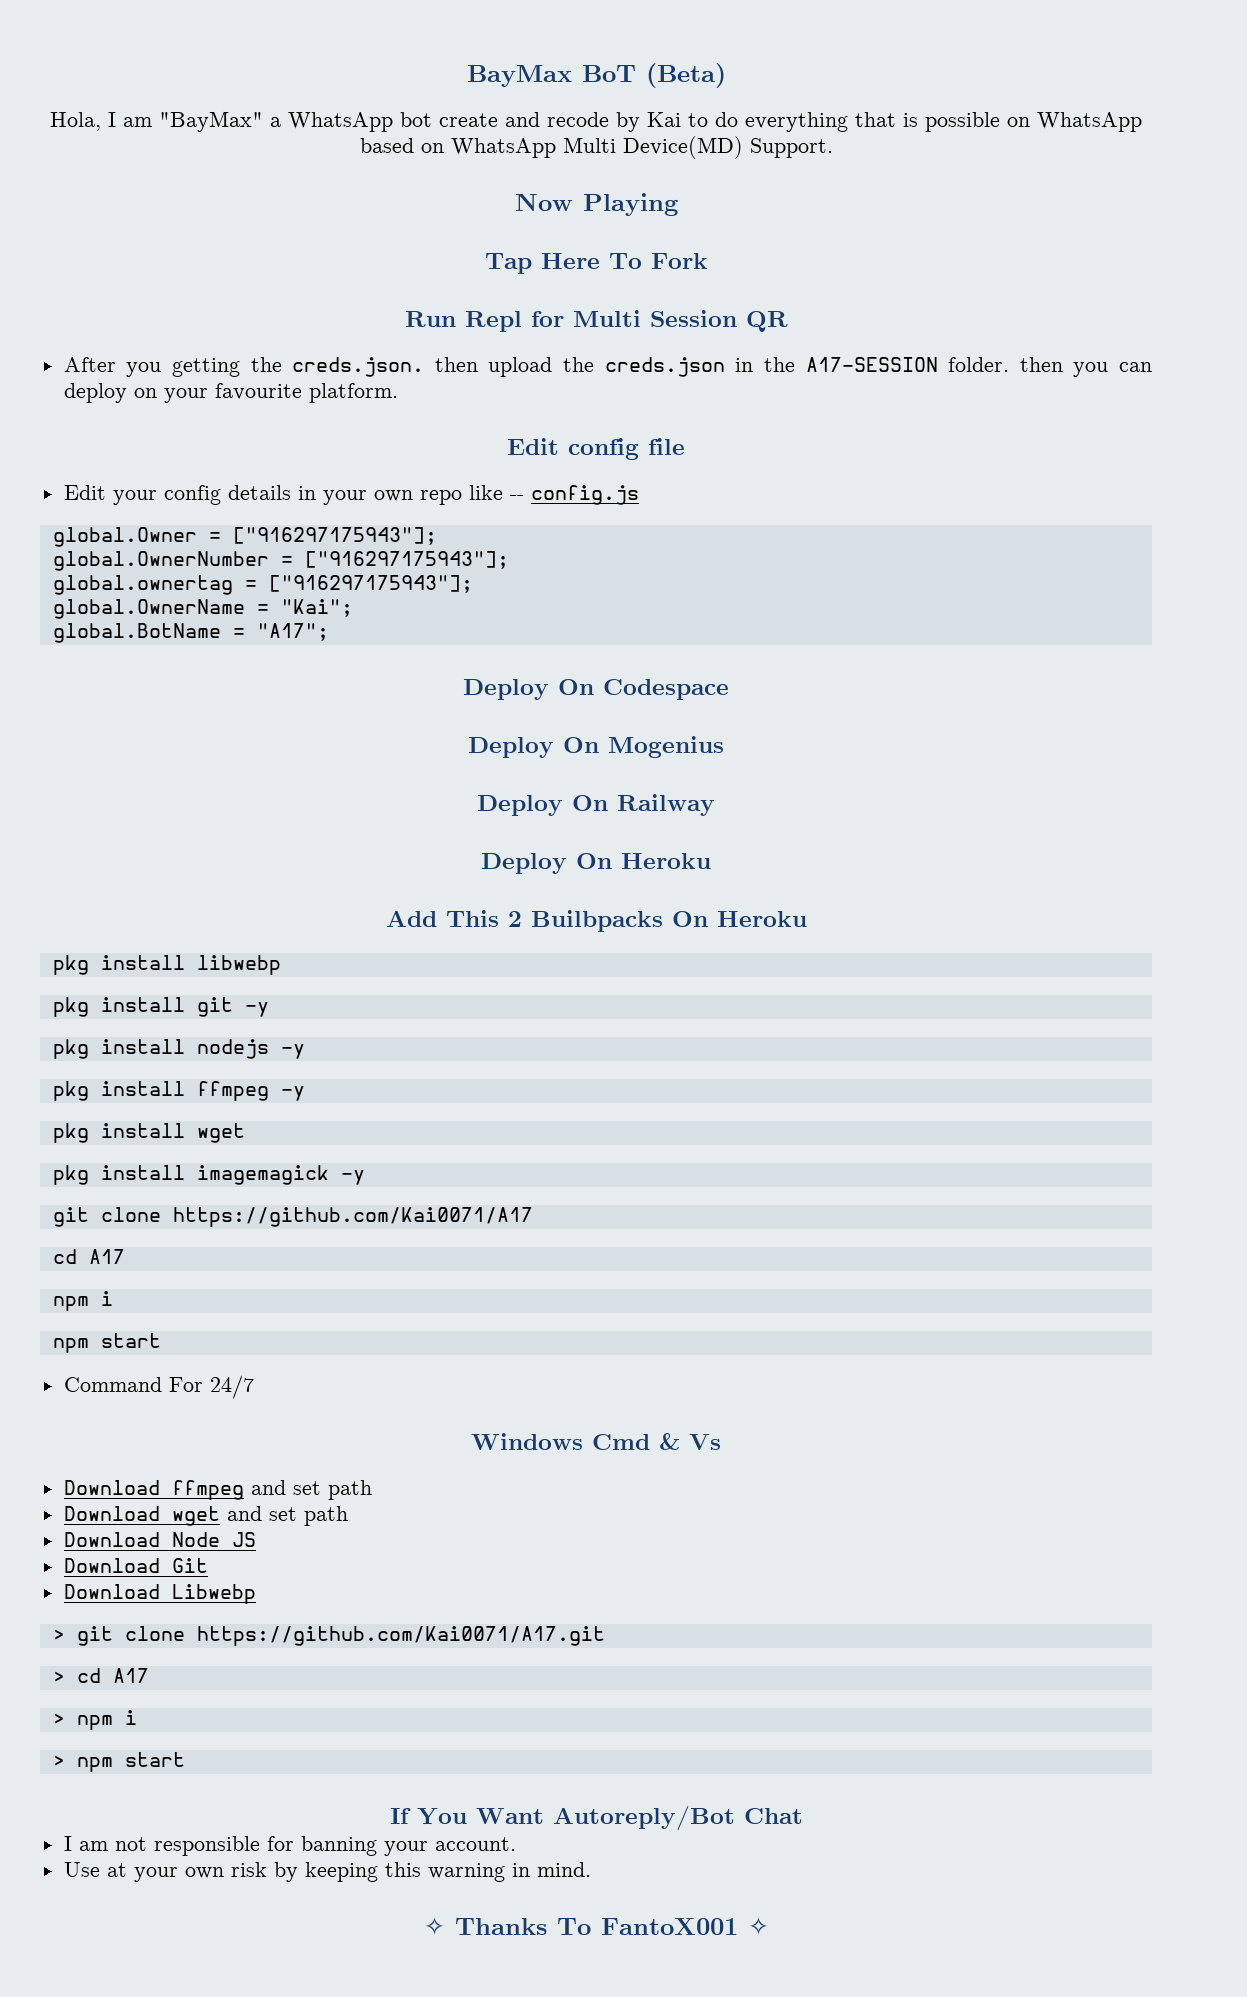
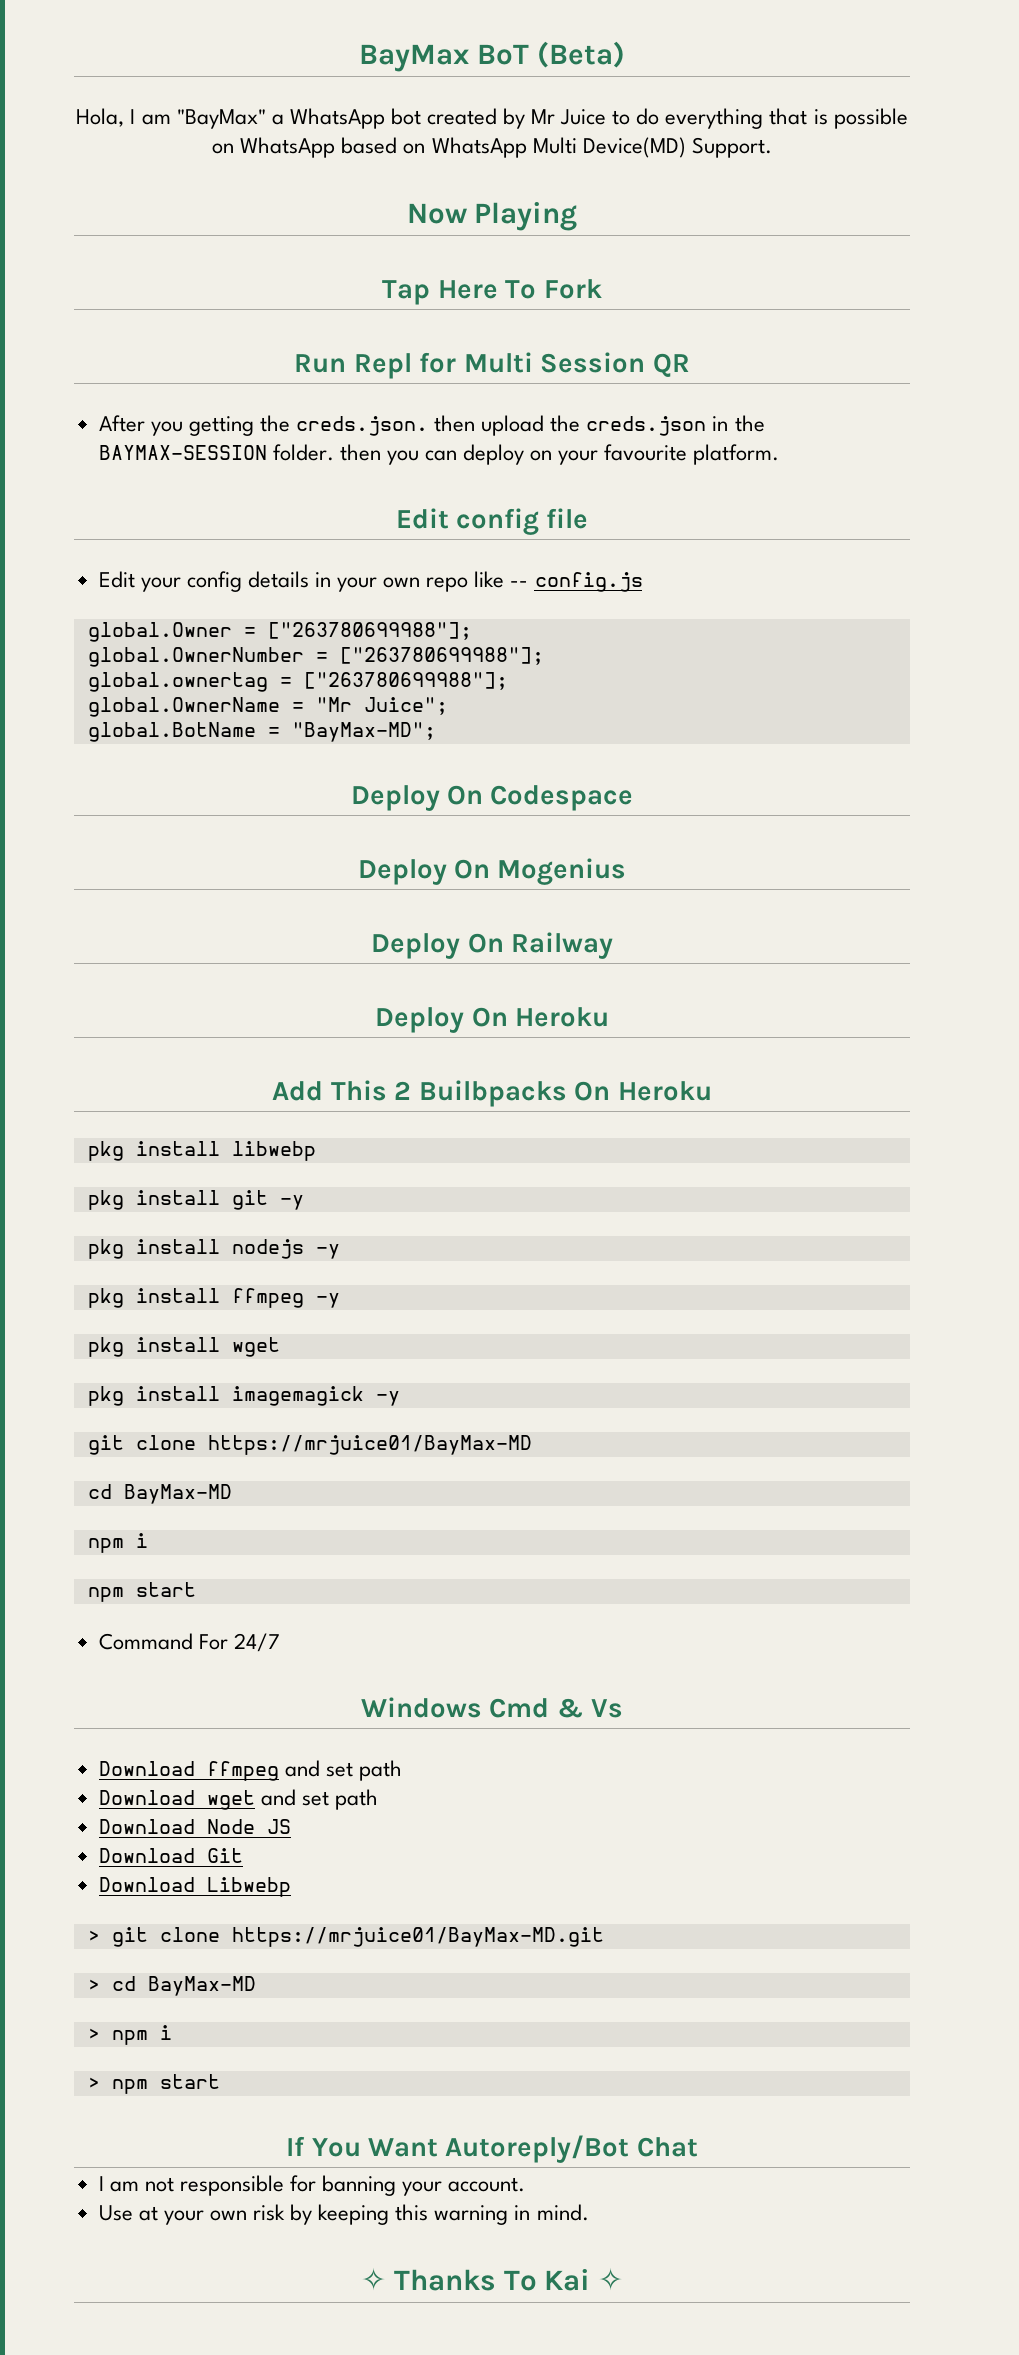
[439,112,681,132] create and recode by Kai -> [426,108,607,129] created by Mr Juice
[805,357,938,372] A17-SESSION -> [98,445,267,460] BAYMAX-SESSION
[232,527,437,545] ["916297175943"]; -> [267,622,472,640] ["263780699988"];
[304,551,509,569] ["916297175943"]; -> [339,647,544,665] ["263780699988"];
[268,575,473,593] ["916297175943"]; -> [303,672,508,690] ["263780699988"];
[280,599,353,617] "Kai"; -> [315,697,448,715] "Mr Juice";
[256,623,329,641] "A17"; -> [291,722,436,742] "BayMax-MD";
[172,1207,533,1227] [52,1249,125,1264] https://github.com/Kai0071/A17 // cd A17 -> [207,1435,532,1455] [87,1484,232,1504] https://mrjuice01/BayMax-MD // cd BayMax-MD
[196,1626,605,1646] https://github.com/Kai0071/A17.git -> [231,1927,604,1947] https://mrjuice01/BayMax-MD.git
[112,1668,149,1683] A17 -> [147,1976,256,1996] BayMax-MD
[600,1918,738,1935] FantoX001 -> [544,2269,591,2291] Kai

